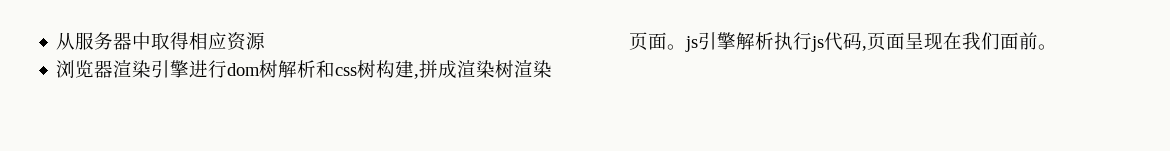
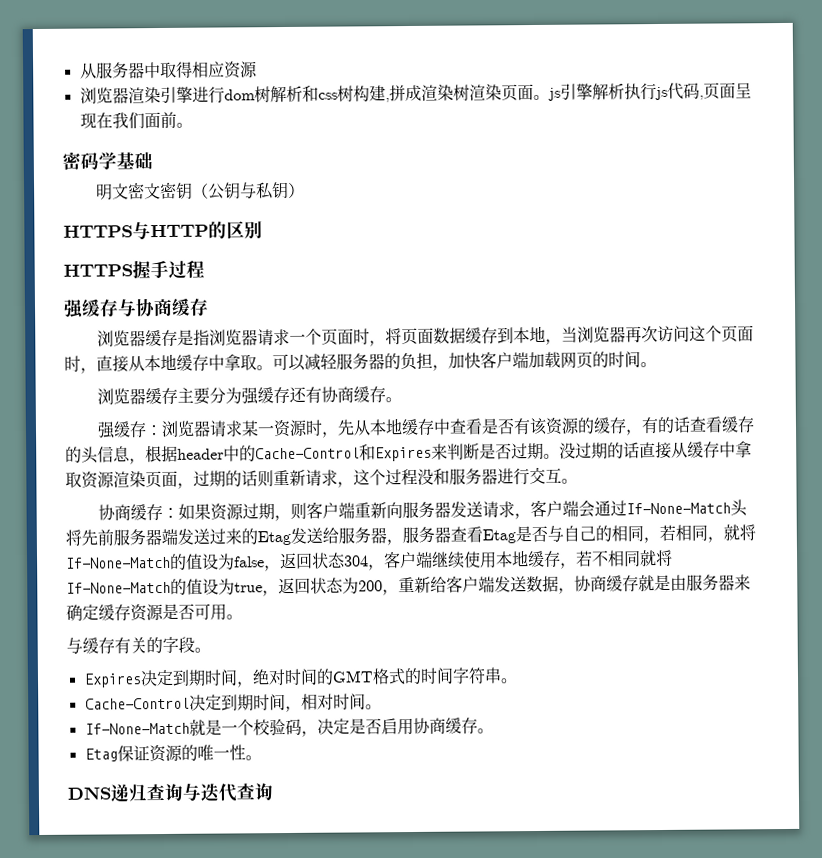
(1058, 47) none -> [62,151,153,170] [95,181,305,201] [63,221,263,240] [63,260,205,279] [63,298,209,319] [96,325,754,347] [64,351,657,374] [96,386,402,405] [96,416,755,439] [65,441,752,465] [65,466,578,489] [97,499,748,522] [65,524,756,546] [66,549,673,572] [66,574,751,597] [66,603,243,622] [66,636,211,654] [83,667,518,688] [84,693,382,713] [84,717,494,737] [84,744,262,763] [67,783,273,803] // 密码学基础 // 明文密文密钥（公钥与私钥） // HTTPS与HTTP的区别 // HTTPS握手过程 // 强缓存与协商缓存 // 浏览器缓存是指浏览器请求一个页面时，将页面数据缓存到本地，当浏览器再次访问这个页面时，直接从本地缓存中拿取。可以减轻服务器的负担，加快客户端加载网页的时间。 // 浏览器缓存主要分为强缓存还有协商缓存。 // 强缓存：浏览器请求某一资源时，先从本地缓存中查看是否有该资源的缓存，有的话查看缓存的头信息，根据header中的Cache-Control和Expires来判断是否过期。没过期的话直接从缓存中拿取资源渲染页面，过期的话则重新请求，这个过程没和服务器进行交互。 // 协商缓存：如果资源过期，则客户端重新向服务器发送请求，客户端会通过If-None-Match头将先前服务器端发送过来的Etag发送给服务器，服务器查看Etag是否与自己的相同，若相同，就将If-None-Match的值设为false，返回状态304，客户端继续使用本地缓存，若不相同就将If-None-Match的值设为true，返回状态为200，重新给客户端发送数据，协商缓存就是由服务器来确定缓存资源是否可用。 // 与缓存有关的字段。 // Expires决定到期时间，绝对时间的GMT格式的时间字符串。 // Cache-Control决定到期时间，相对时间。 // If-None-Match就是一个校验码，决定是否启用协商缓存。 // Etag保证资源的唯一性。 // DNS递归查询与迭代查询

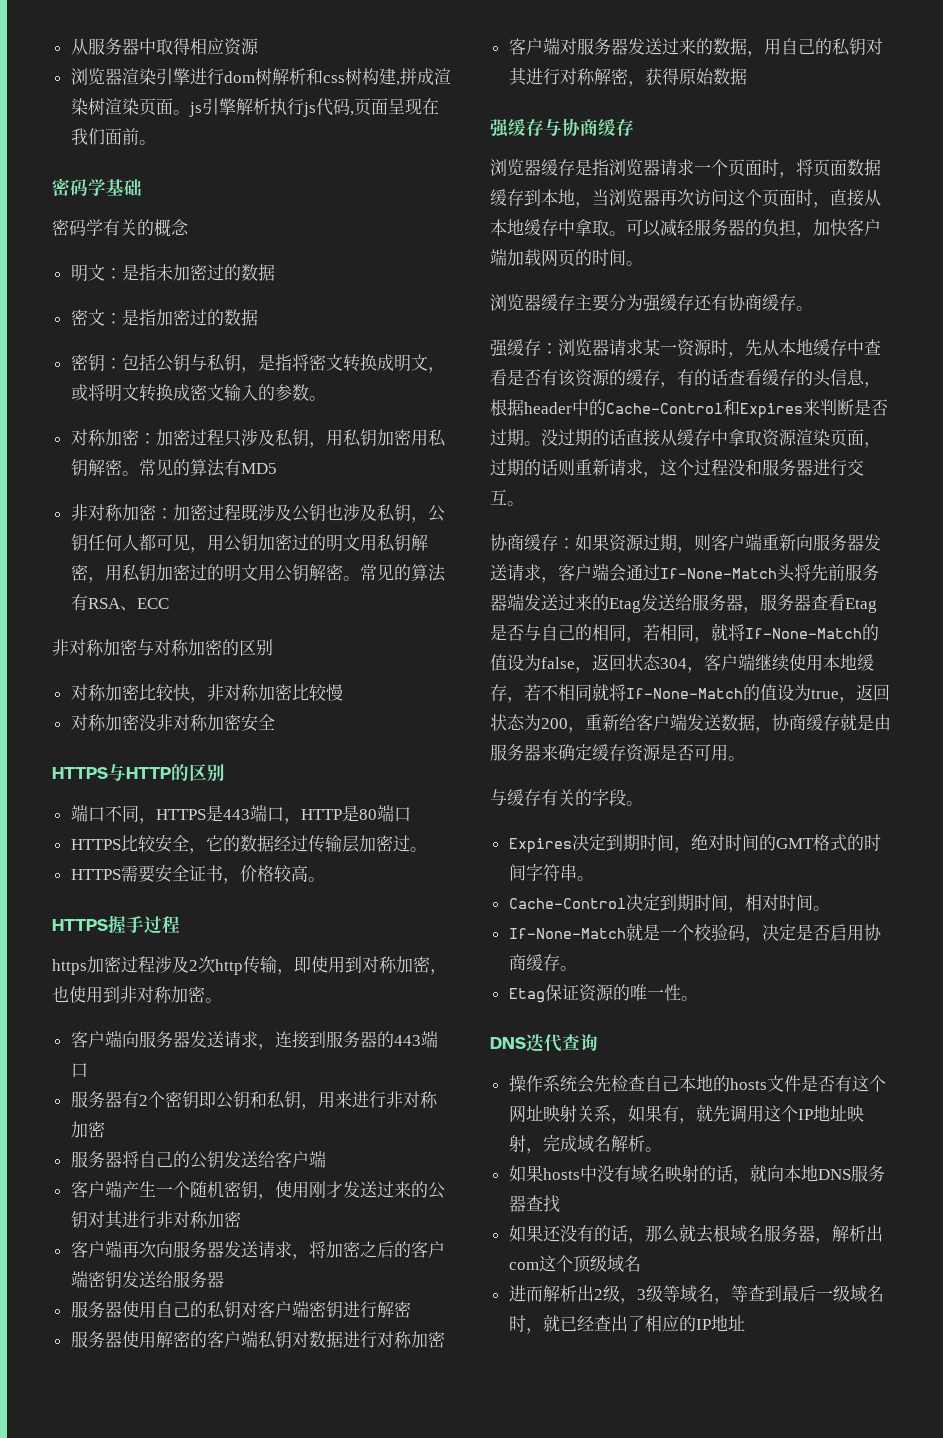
[95,181,305,201] [63,221,263,240] [63,260,205,279] 明文密文密钥（公钥与私钥） // HTTPS与HTTP的区别 // HTTPS握手过程 -> [52,219,189,237] [70,264,275,282] [70,309,258,326] [70,354,445,373] [70,384,326,402] [70,429,446,448] [70,459,277,477] [70,504,445,523] [70,534,428,553] [70,564,446,583] [70,594,169,611] [52,639,273,656] [70,684,343,703] [70,714,275,732] [52,764,225,782] [70,804,411,824] [70,835,427,854] [70,865,325,884] [52,915,180,934] [52,956,447,975] [52,986,222,1003] [70,1030,438,1050] [70,1063,88,1078] [70,1091,438,1110] [70,1121,105,1138] [70,1150,326,1169] [70,1180,445,1200] [70,1210,241,1229] [70,1240,445,1260] [70,1270,224,1289] [70,1300,411,1319] [70,1330,445,1349] [508,37,883,57] [508,67,747,87] 密码学有关的概念 // 明文：是指未加密过的数据 // 密文：是指加密过的数据 // 密钥：包括公钥与私钥，是指将密文转换成明文，或将明文转换成密文输入的参数。 // 对称加密：加密过程只涉及私钥，用私钥加密用私钥解密。常见的算法有MD5 // 非对称加密：加密过程既涉及公钥也涉及私钥，公钥任何人都可见，用公钥加密过的明文用私钥解密，用私钥加密过的明文用公钥解密。常见的算法有RSA、ECC // 非对称加密与对称加密的区别 // 对称加密比较快，非对称加密比较慢 // 对称加密没非对称加密安全 // HTTPS与HTTP的区别 // 端口不同，HTTPS是443端口，HTTP是80端口 // HTTPS比较安全，它的数据经过传输层加密过。 // HTTPS需要安全证书，价格较高。 // HTTPS握手过程 // https加密过程涉及2次http传输，即使用到对称加密，也使用到非对称加密。 // 客户端向服务器发送请求，连接到服务器的443端口 // 服务器有2个密钥即公钥和私钥，用来进行非对称加密 // 服务器将自己的公钥发送给客户端 // 客户端产生一个随机密钥，使用刚才发送过来的公钥对其进行非对称加密 // 客户端再次向服务器发送请求，将加密之后的客户端密钥发送给服务器 // 服务器使用自己的私钥对客户端密钥进行解密 // 服务器使用解密的客户端私钥对数据进行对称加密 // 客户端对服务器发送过来的数据，用自己的私钥对其进行对称解密，获得原始数据
[110,783,201,803] 递归查询与 -> (526, 1043) none
(273, 792) none -> [508,1075,886,1093] [508,1104,864,1124] [508,1135,662,1154] [508,1164,885,1184] [508,1195,560,1213] [508,1224,883,1244] [508,1255,641,1273] [508,1285,884,1304] [508,1314,745,1334] // 操作系统会先检查自己本地的hosts文件是否有这个网址映射关系，如果有，就先调用这个IP地址映射，完成域名解析。 // 如果hosts中没有域名映射的话，就向本地DNS服务器查找 // 如果还没有的话，那么就去根域名服务器，解析出com这个顶级域名 // 进而解析出2级，3级等域名，等查到最后一级域名时，就已经查出了相应的IP地址

